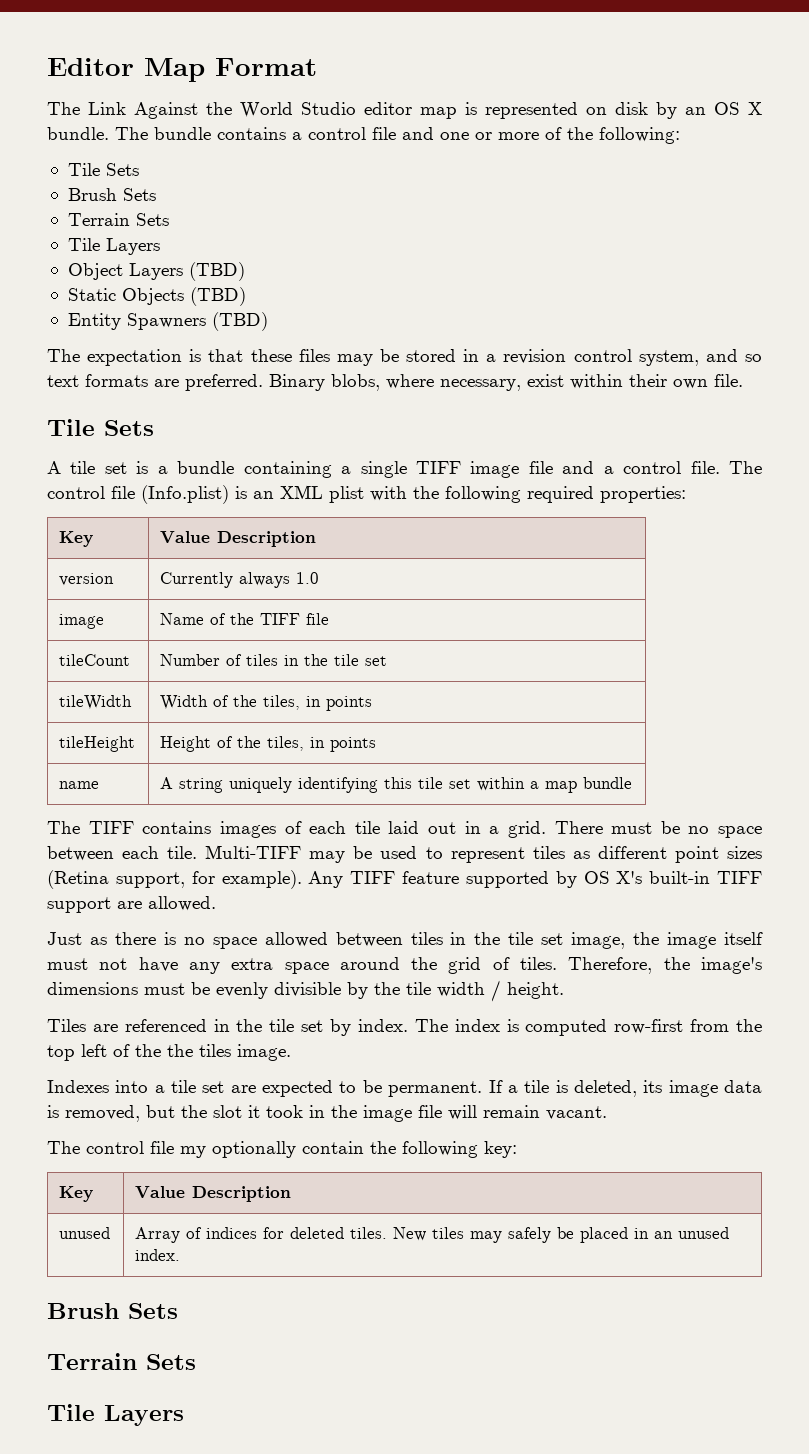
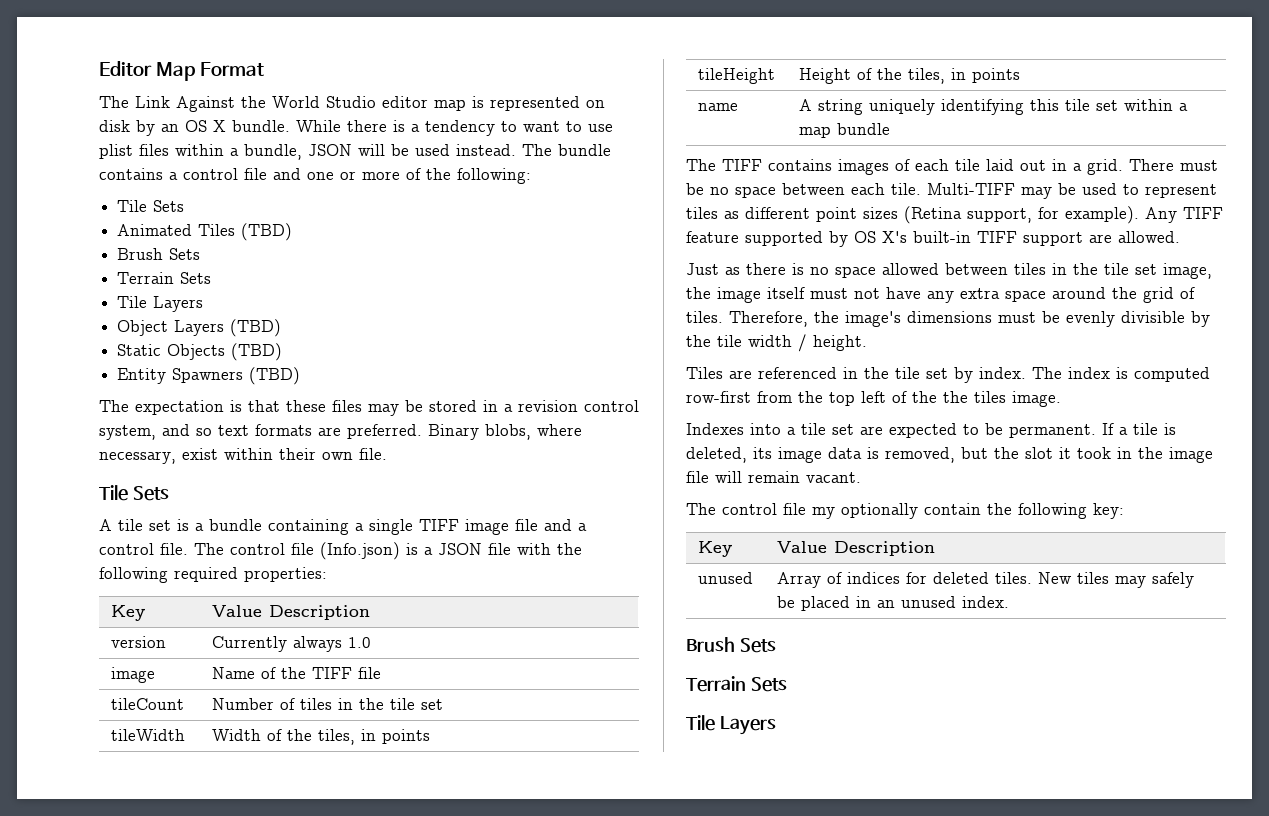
(109, 133) none -> [296,120,613,136] [99,144,516,160] While there is a tendency to want to use plist files within a bundle, JSON will be used instead.
(139, 169) none -> [117,223,293,241] // Animated Tiles (TBD)
[141,485,364,504] (Info.plist) is an XML plist -> [320,542,511,560] (Info.json) is a JSON file

